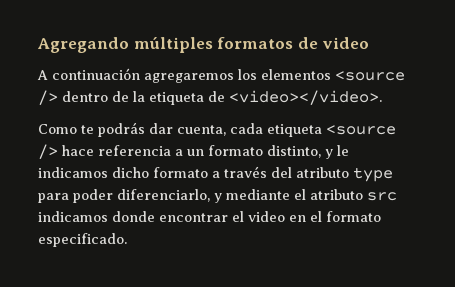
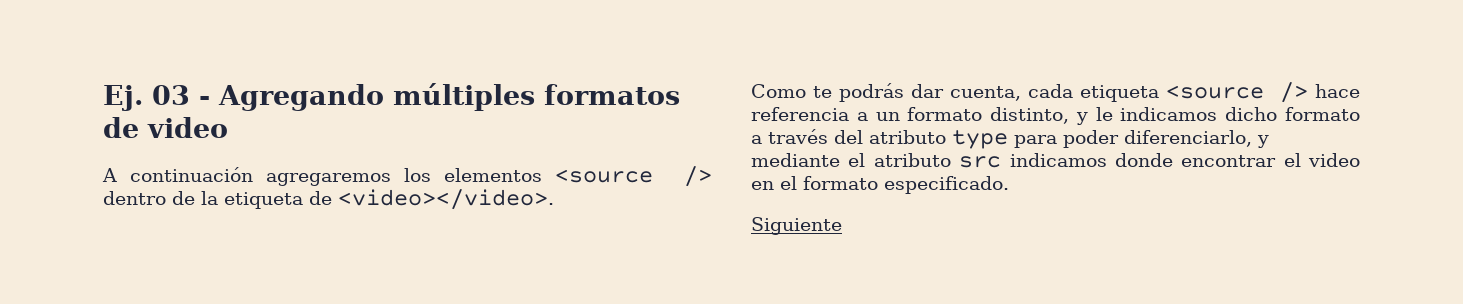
(37, 45) none -> [103,85,210,111] Ej. 03 -
(127, 240) none -> [751,217,842,235] // Siguiente

